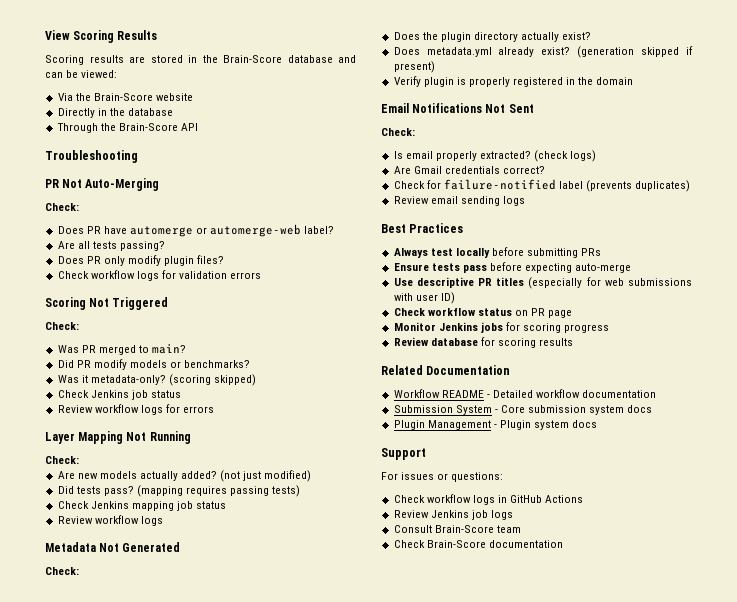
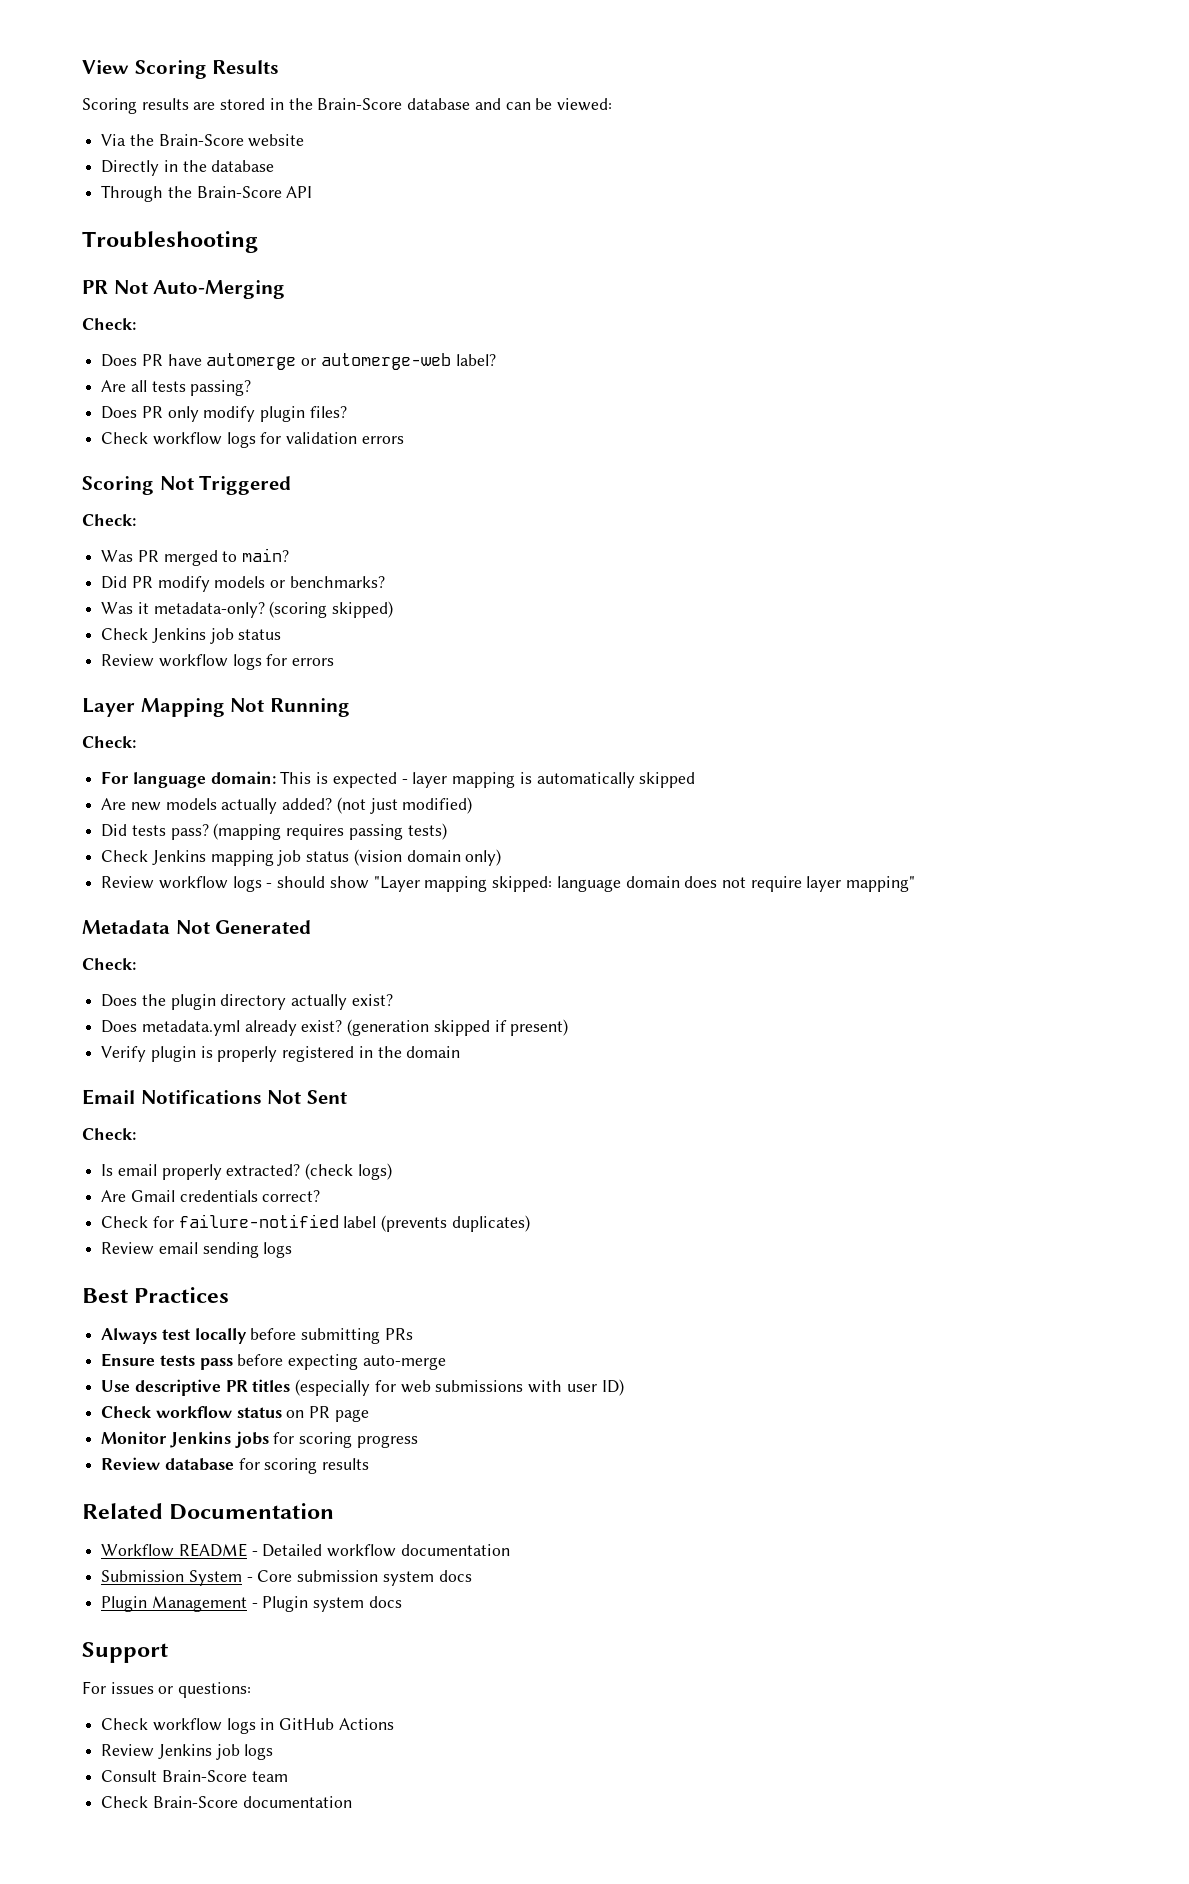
(79, 460) none -> [101,771,696,788] // For language domain: This is expected - layer mapping is automatically skipped
[57,515,163,526] // Review workflow logs -> [353,849,502,866] [101,876,916,892] (vision domain only) // Review workflow logs - should show "Layer mapping skipped: language domain does not require layer mapping"

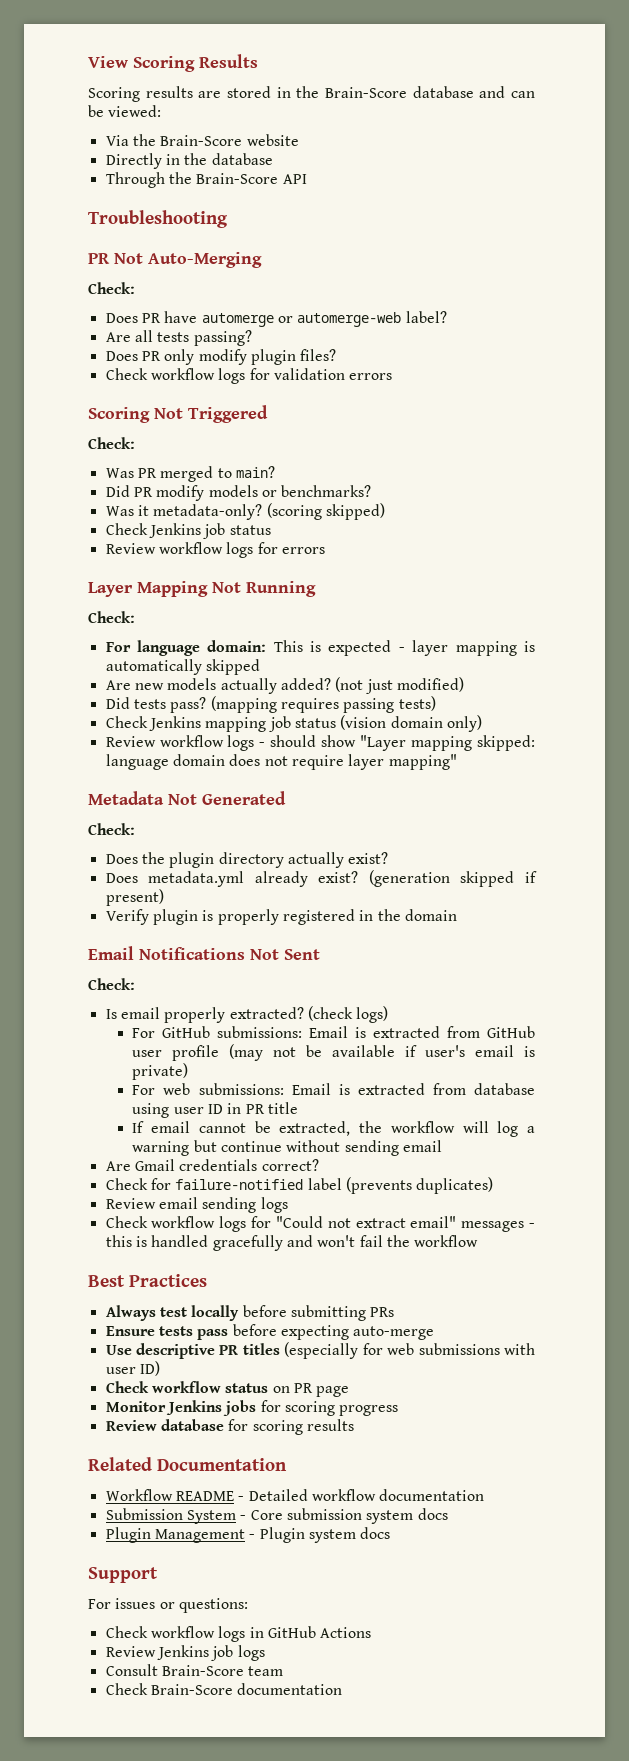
(392, 1171) none -> [132,1026,535,1038] [132,1044,535,1061] [132,1063,189,1080] [132,1083,535,1095] [132,1102,298,1118] [132,1121,536,1137] [132,1140,442,1156] // For GitHub submissions: Email is extracted from GitHub user profile (may not be available if user's email is private) // For web submissions: Email is extracted from database using user ID in PR title // If email cannot be extracted, the workflow will log a warning but continue without sending email
(293, 1250) none -> [105,1216,535,1232] [105,1235,479,1251] // Check workflow logs for "Could not extract email" messages - this is handled gracefully and won't fail the workflow

